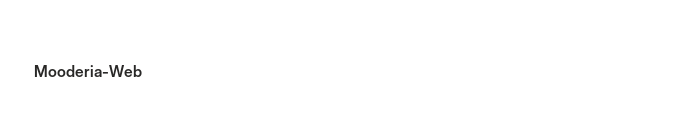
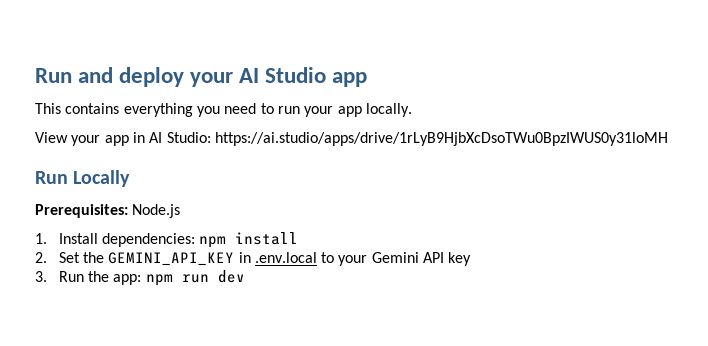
[34,65,142,77] Mooderia-Web -> [35,67,368,87] [35,103,412,117] [35,132,668,146] [35,170,131,187] [35,204,181,218] [35,232,299,248] [35,252,472,266] [35,270,245,286] Run and deploy your AI Studio app // This contains everything you need to run your app locally. // View your app in AI Studio: https://ai.studio/apps/drive/1rLyB9HjbXcDsoTWu0BpzIWUS0y31loMH // Run Locally // Prerequisites: Node.js // 1. Install dependencies: npm install // 2. Set the GEMINI_API_KEY in .env.local to your Gemini API key // 3. Run the app: npm run dev

